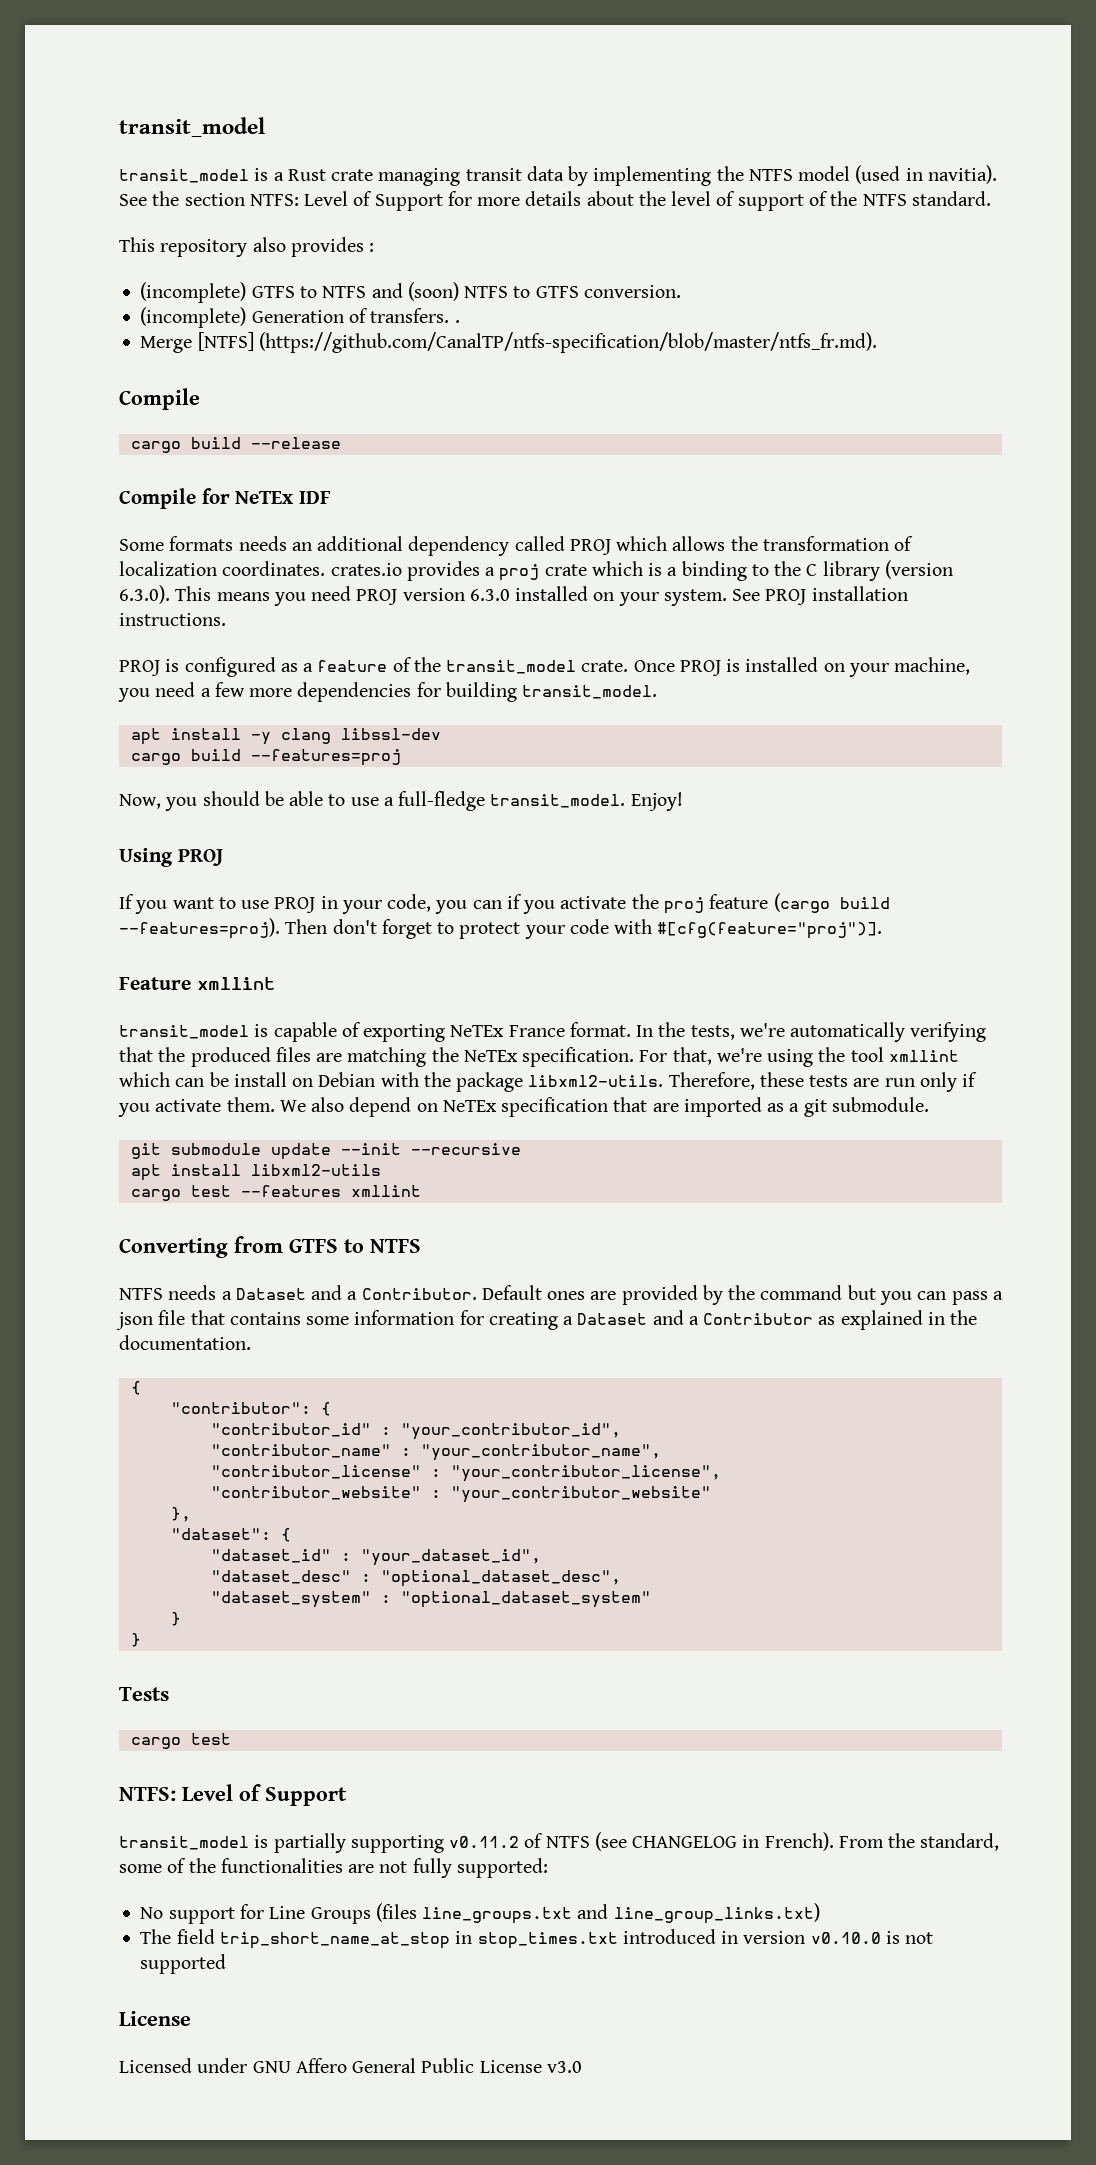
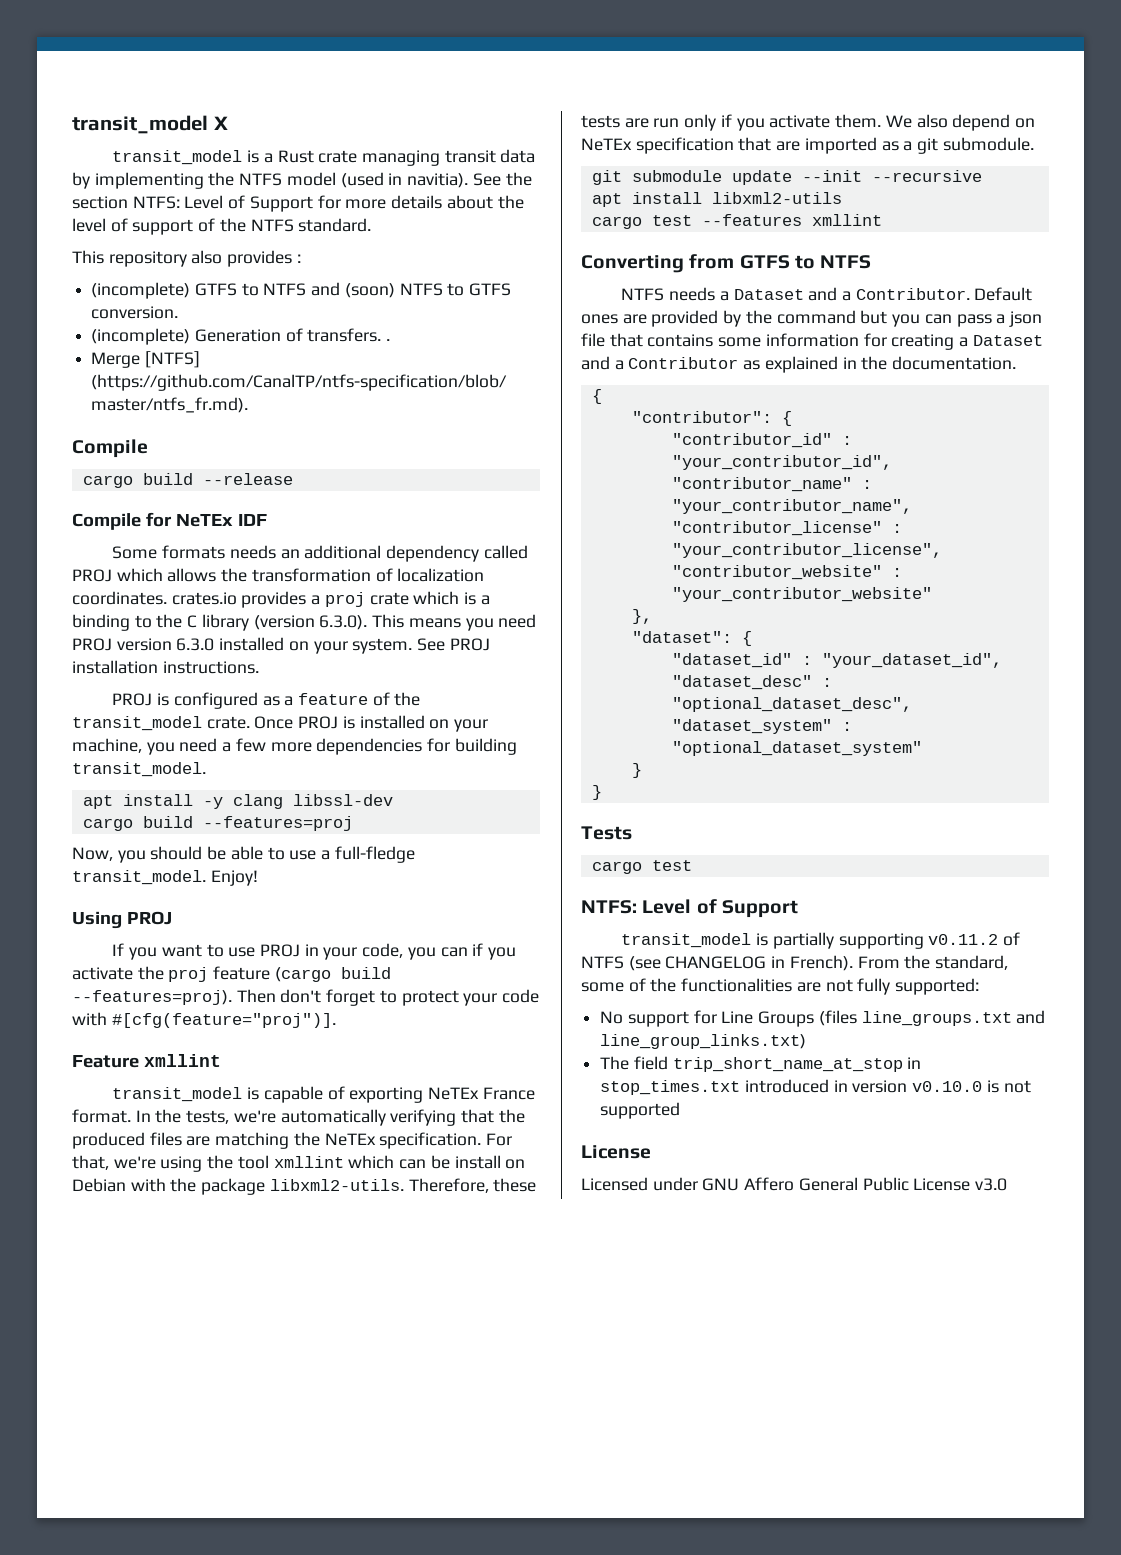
[119,117,265,137] transit_model -> [72,115,228,134] transit_model X

